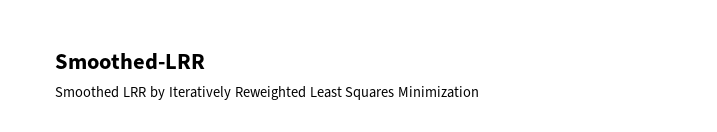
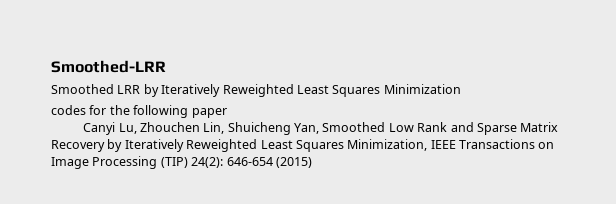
(480, 92) none -> [51,105,227,118] [83,122,559,135] [51,139,555,152] [51,156,312,169] // codes for the following paper // Canyi Lu, Zhouchen Lin, Shuicheng Yan, Smoothed Low Rank and Sparse Matrix Recovery by Iteratively Reweighted Least Squares Minimization, IEEE Transactions on Image Processing (TIP) 24(2): 646-654 (2015)

